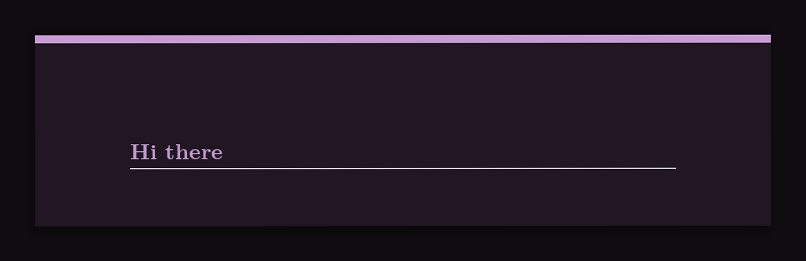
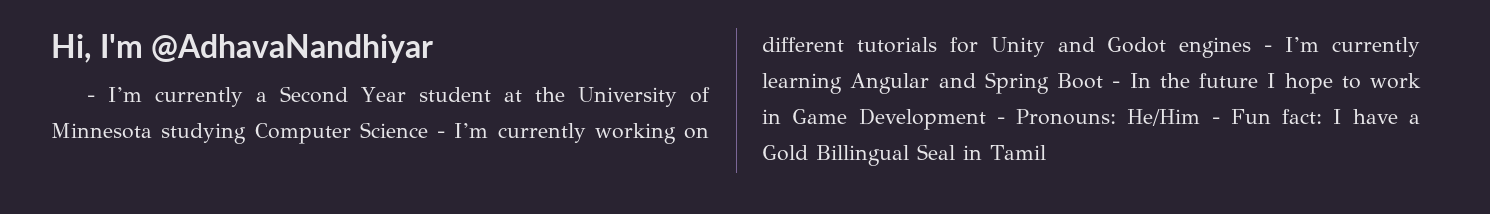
[130,144,224,160] Hi there -> [51,34,434,63] [87,86,710,107] [51,122,709,144] [762,37,1420,58] [762,72,1421,94] [762,108,1420,130] [762,144,1046,166] Hi, I'm @AdhavaNandhiyar // - I’m currently a Second Year student at the University of Minnesota studying Computer Science - I’m currently working on different tutorials for Unity and Godot engines - I’m currently learning Angular and Spring Boot - In the future I hope to work in Game Development - Pronouns: He/Him - Fun fact: I have a Gold Billingual Seal in Tamil

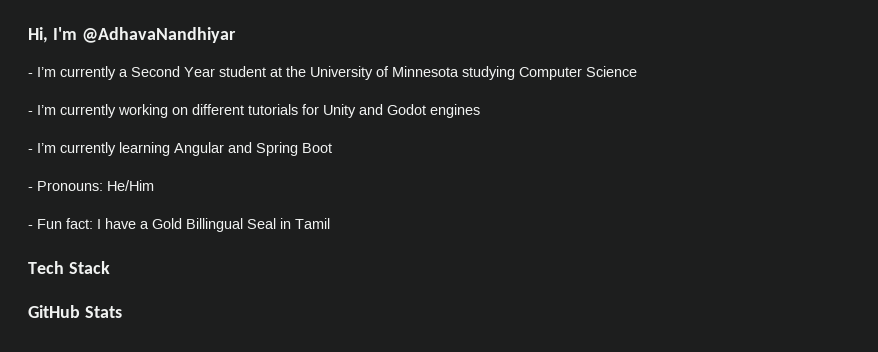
(428, 130) none -> (637, 71) //
(1252, 47) none -> (480, 111) //
[1112,73,1421,94] [762,108,986,130] - In the future I hope to work in Game Development -> (332, 148) //
(1201, 117) none -> (154, 185) //
(1046, 152) none -> [28,261,110,274] [28,305,122,318] // Tech Stack // GitHub Stats

